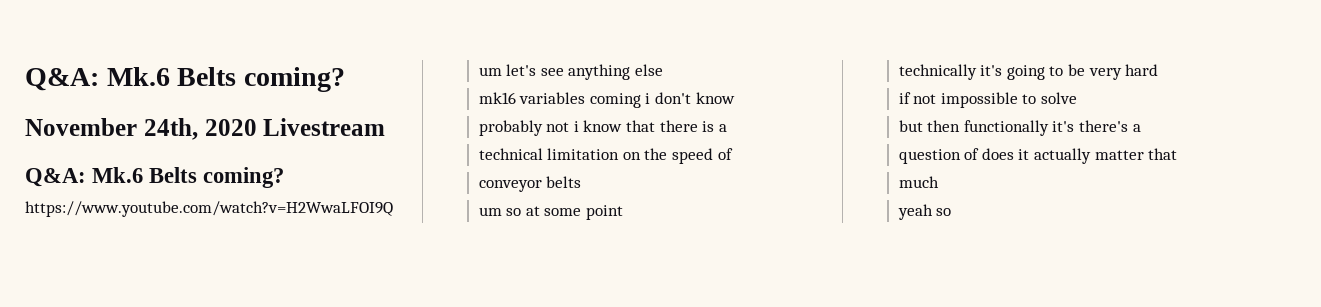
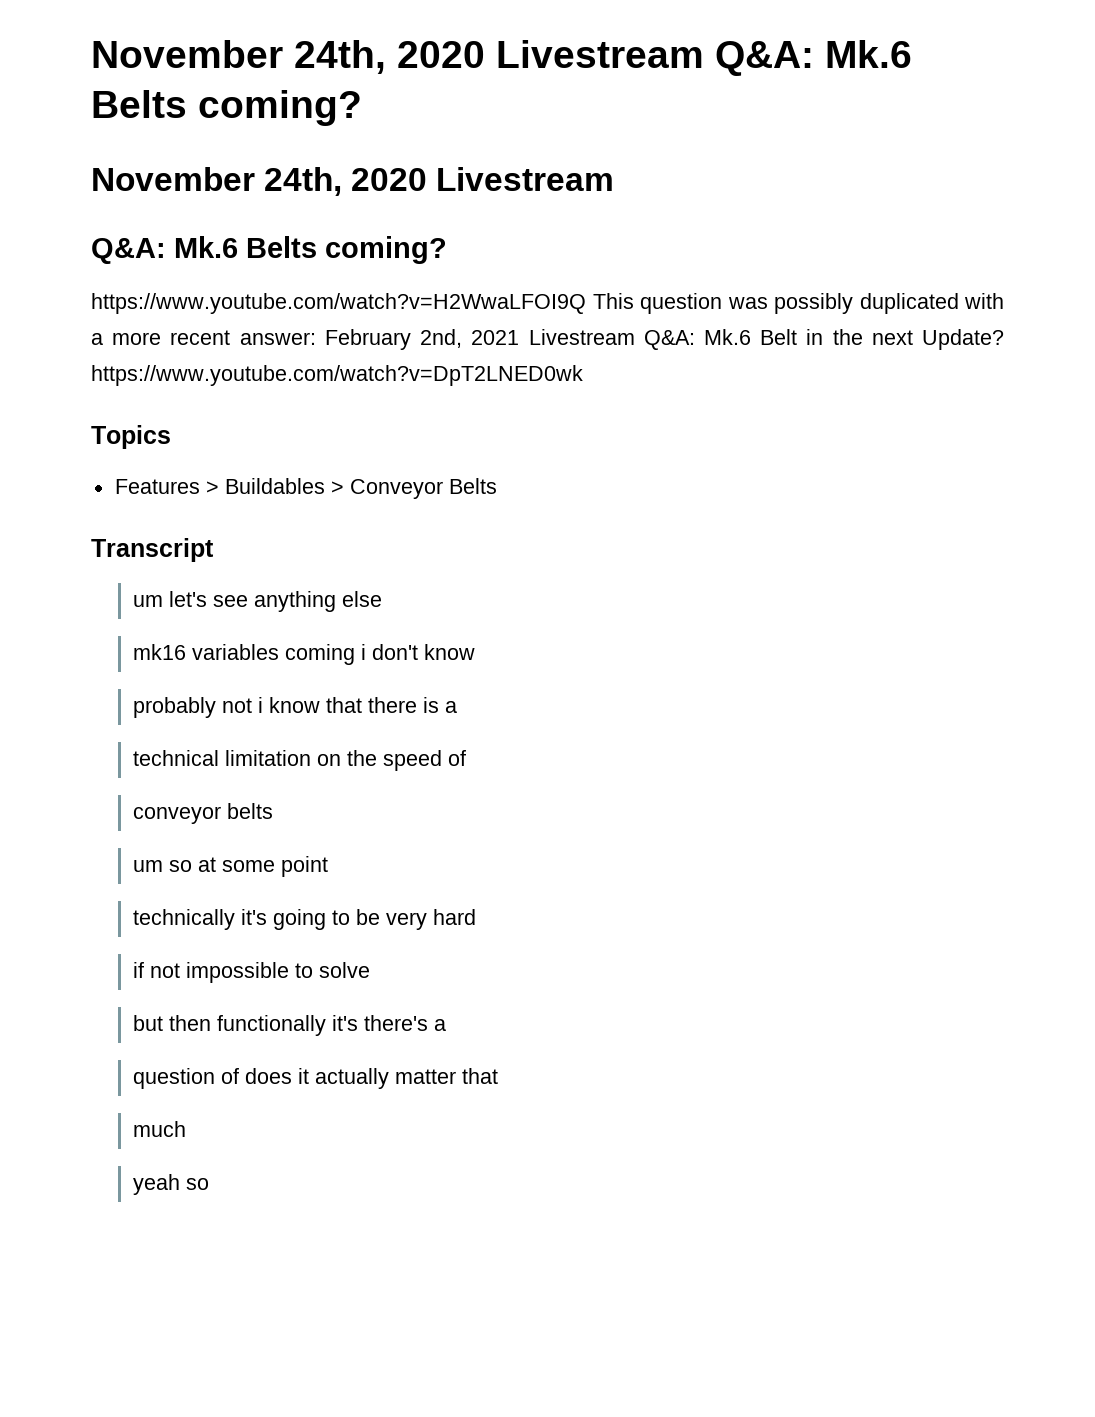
(25, 79) none -> [91,40,704,74] November 24th, 2020 Livestream
(393, 209) none -> [592,293,1004,314] [91,329,1004,350] [91,365,583,386] [91,425,171,449] [114,478,497,499] [91,538,214,562] This question was possibly duplicated with a more recent answer: February 2nd, 2021 Livestream Q&A: Mk.6 Belt in the next Update? https://www.youtube.com/watch?v=DpT2LNED0wk // Topics // Features > Buildables > Conveyor Belts // Transcript

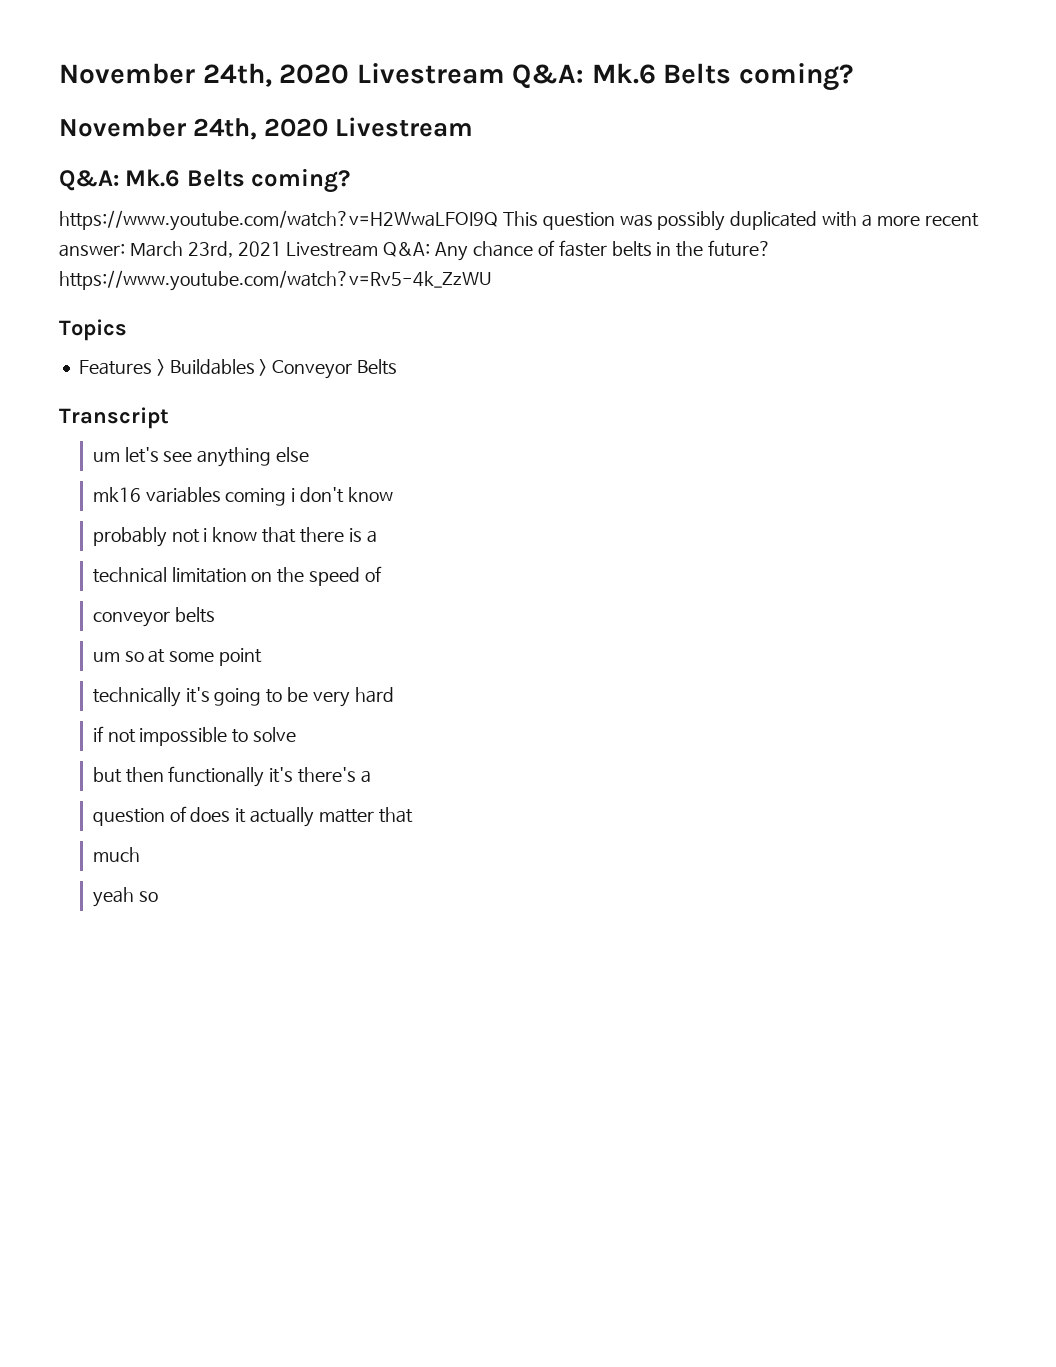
[324,329,463,350] February 2nd, -> [129,241,233,258] March 23rd,
[703,329,1004,350] [91,365,583,386] Mk.6 Belt in the next Update? https://www.youtube.com/watch?v=DpT2LNED0wk -> [435,240,772,261] [59,270,492,291] Any chance of faster belts in the future? https://www.youtube.com/watch?v=Rv5-4k_ZzWU

